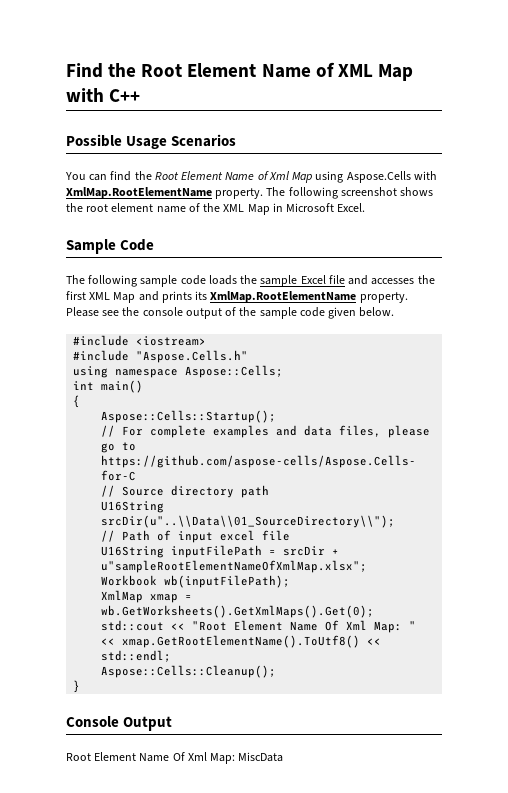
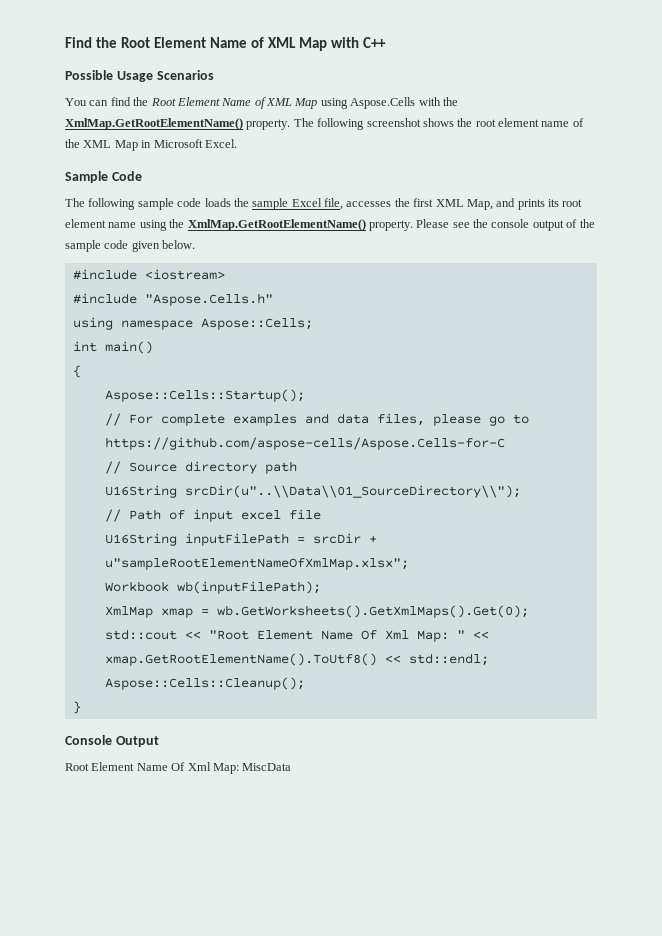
[268,171,289,180] Xml -> [266,98,292,106] XML
[66,187,212,199] XmlMap.RootElementName -> [442,97,458,106] [65,118,243,130] the XmlMap.GetRootElementName()
[328,275,369,285] file and -> [324,198,343,210] file,
[113,292,136,303] Map -> [466,199,493,210] Map,
[210,291,357,303] XmlMap.RootElementName -> [562,199,583,207] [65,219,366,231] root element name using the XmlMap.GetRootElementName()

